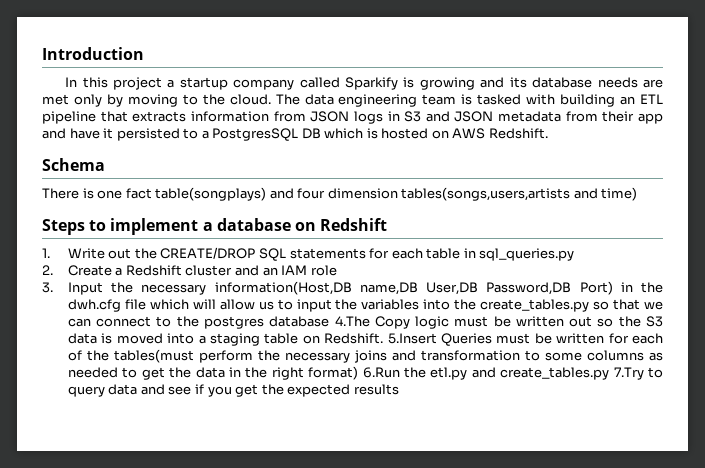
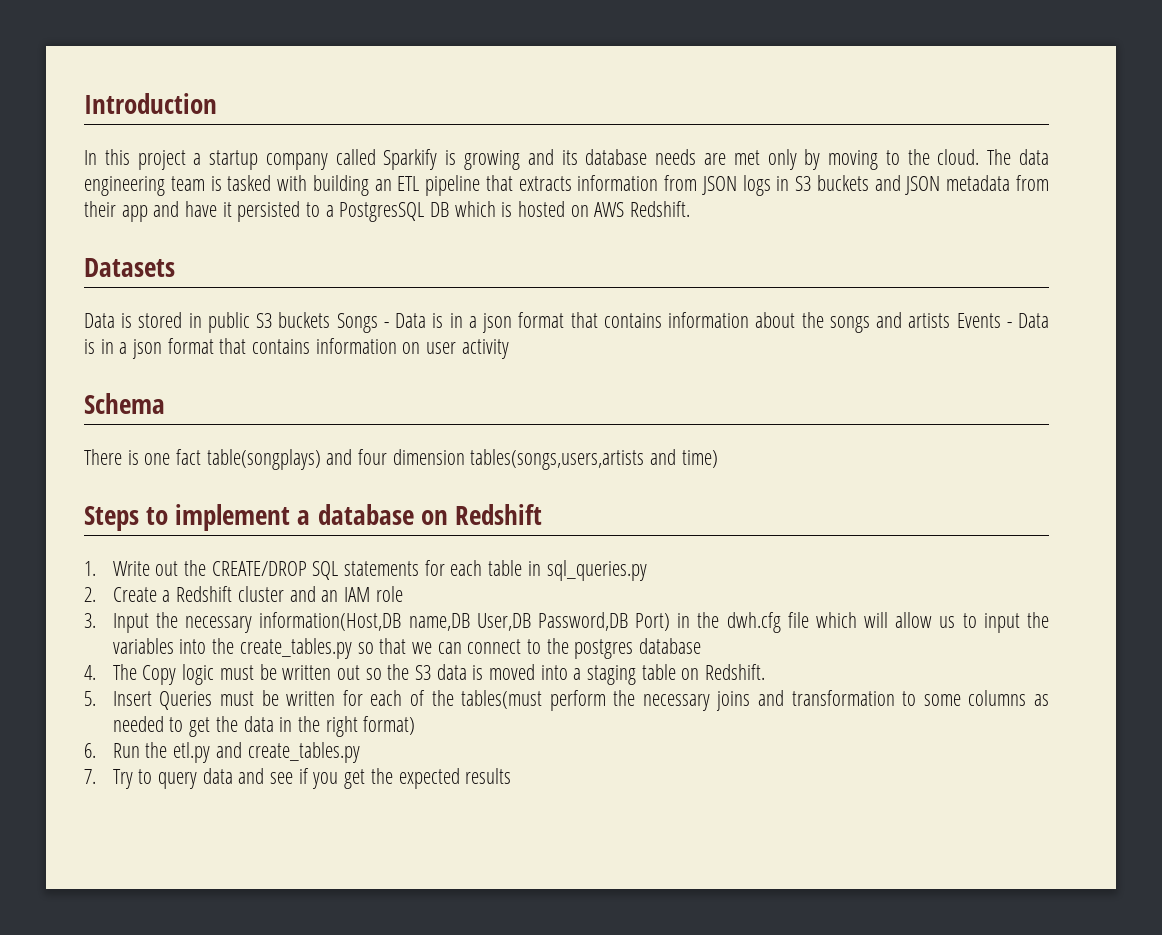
(422, 116) none -> [816,175,869,191] buckets
(548, 133) none -> [84,258,175,277] [84,312,1050,333] [84,338,509,359] // Datasets // Data is stored in public S3 buckets Songs - Data is in a json format that contains information about the songs and artists Events - Data is in a json format that contains information on user activity
[334,316,370,327] 4.The -> [84,664,137,680] // 4. The
[387,333,437,344] 5.Insert -> [84,691,152,706] // 5. Insert
[362,367,400,378] 6.Run -> [84,743,140,758] // 6. Run
[613,367,644,380] 7.Try -> [84,769,133,789] // 7. Try

